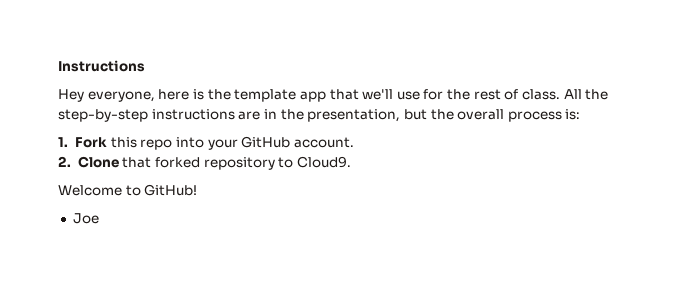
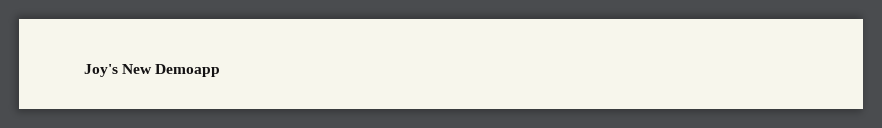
[58,60,145,72] [58,89,609,102] [58,109,581,122] [58,136,354,150] [58,156,351,170] [58,184,198,196] [72,213,99,224] Instructions // Hey everyone, here is the template app that we'll use for the rest of class. All the step-by-step instructions are in the presentation, but the overall process is: // 1. Fork this repo into your GitHub account. // 2. Clone that forked repository to Cloud9. // Welcome to GitHub! // Joe -> [84,64,221,77] Joy's New Demoapp

